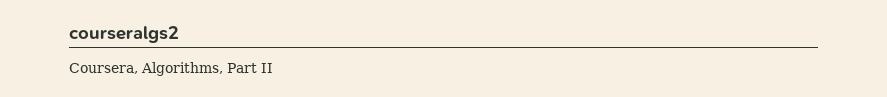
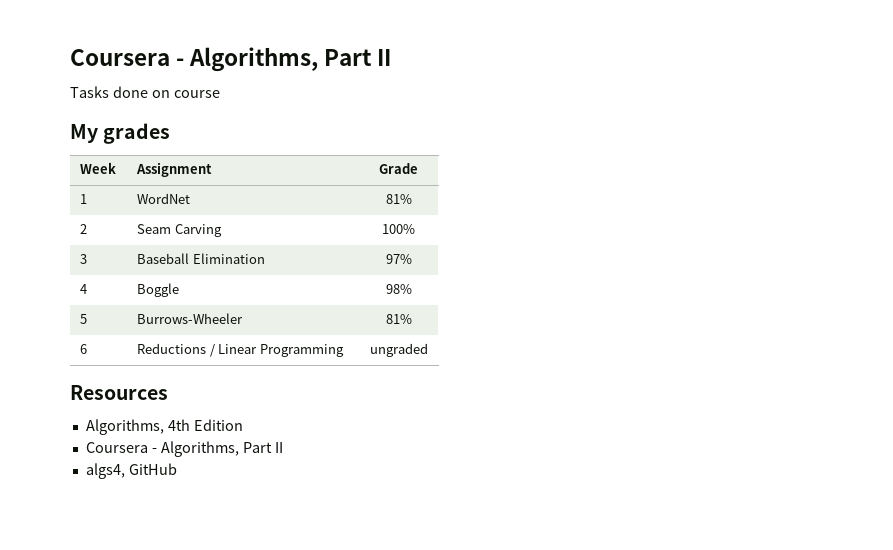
[69,26,179,43] [69,62,273,76] courseralgs2 // Coursera, Algorithms, Part II -> [70,47,392,72] [70,86,220,98] [70,123,171,144] [80,162,117,174] [136,162,213,177] [379,163,418,174] [80,194,88,204] [137,193,191,204] [385,194,412,204] [80,224,88,234] [137,224,222,237] [382,224,415,234] [80,254,88,264] [137,253,265,264] [385,254,412,264] [80,284,88,294] [137,283,180,297] [385,284,412,294] [80,314,88,324] [137,313,244,324] [385,314,412,324] [80,344,88,354] [137,343,345,357] [369,343,428,357] [70,385,168,400] [85,419,243,435] [85,441,283,457] [85,463,177,479] Coursera - Algorithms, Part II // Tasks done on course // My grades // Week | Assignment | Grade // 1 | WordNet | 81% // 2 | Seam Carving | 100% // 3 | Baseball Elimination | 97% // 4 | Boggle | 98% // 5 | Burrows-Wheeler | 81% // 6 | Reductions / Linear Programming | ungraded // Resources // Algorithms, 4th Edition // Coursera - Algorithms, Part II // algs4, GitHub

